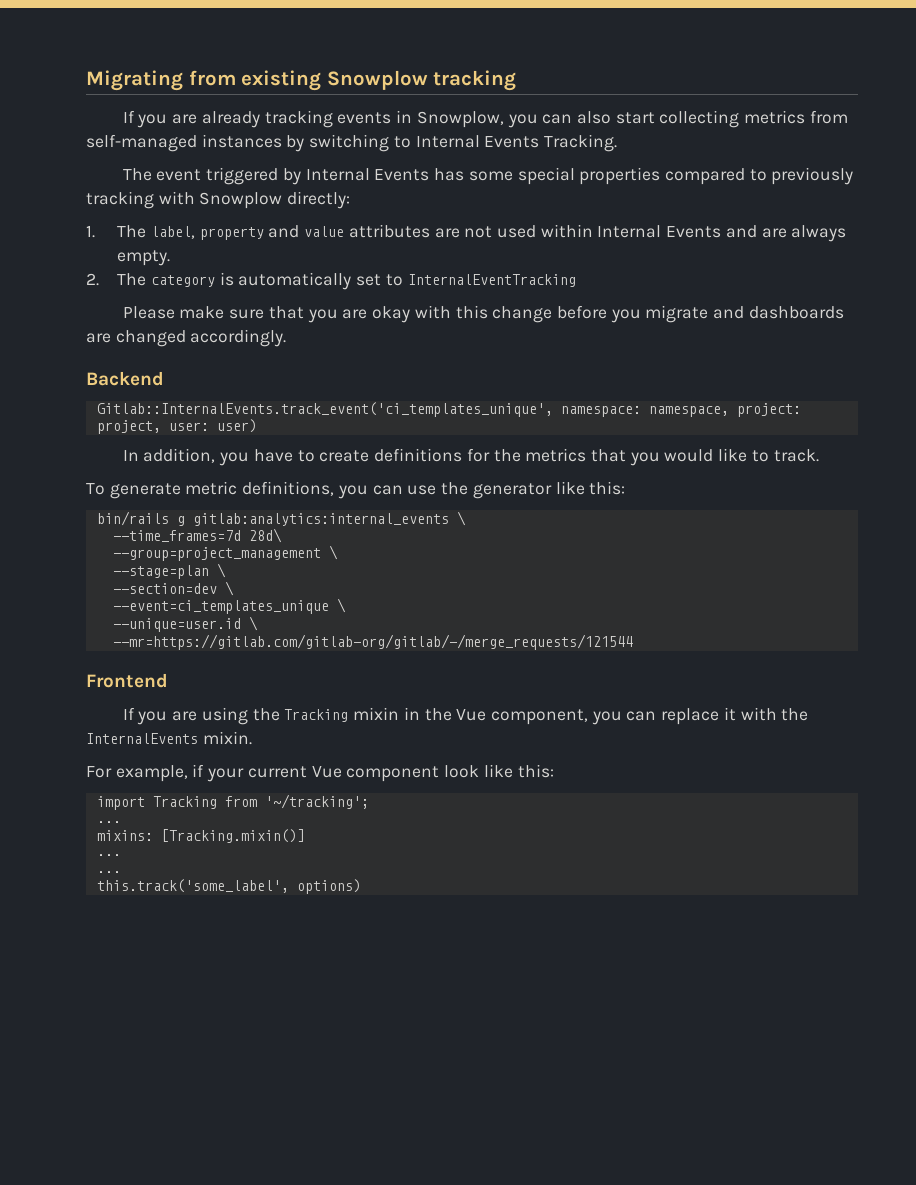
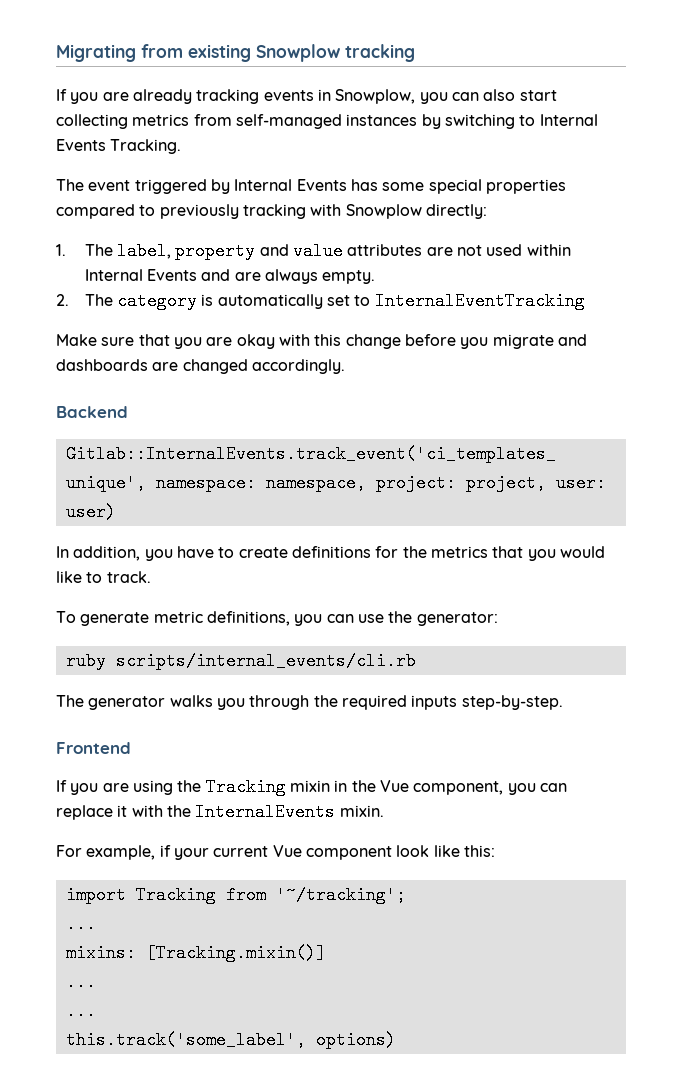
[122,306,225,319] Please make -> [56,334,97,346] Make
[472,481,626,499] [96,511,466,526] [112,528,282,543] [112,545,338,561] [112,563,226,579] [112,581,234,596] [112,598,346,614] [112,616,258,632] [112,634,633,650] generator like this: // bin/rails g gitlab:analytics:internal_events \ // --time_frames=7d 28d\ // --group=project_management \ // --stage=plan \ // --section=dev \ // --event=ci_templates_unique \ // --unique=user.id \ // --mr=https://gitlab.com/gitlab-org/gitlab/-/merge_requests/121544 -> [416,612,498,626] [65,652,416,670] [56,695,563,710] generator: // ruby scripts/internal_events/cli.rb // The generator walks you through the required inputs step-by-step.

